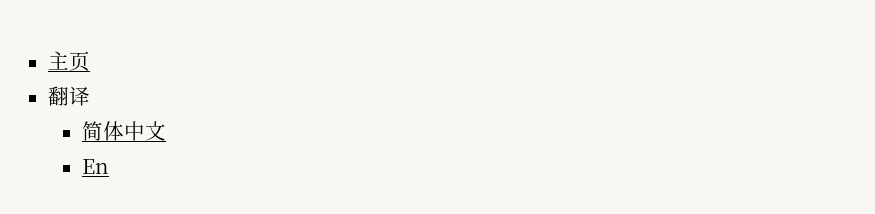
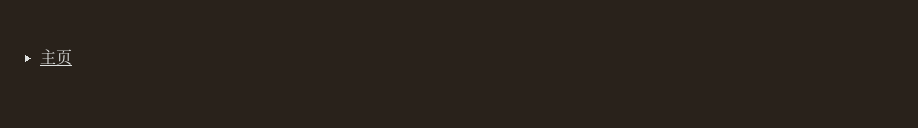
[47,86,90,106] [81,121,166,141] [81,159,109,174] // 翻译 // 简体中文 // En -> (72, 57) none

